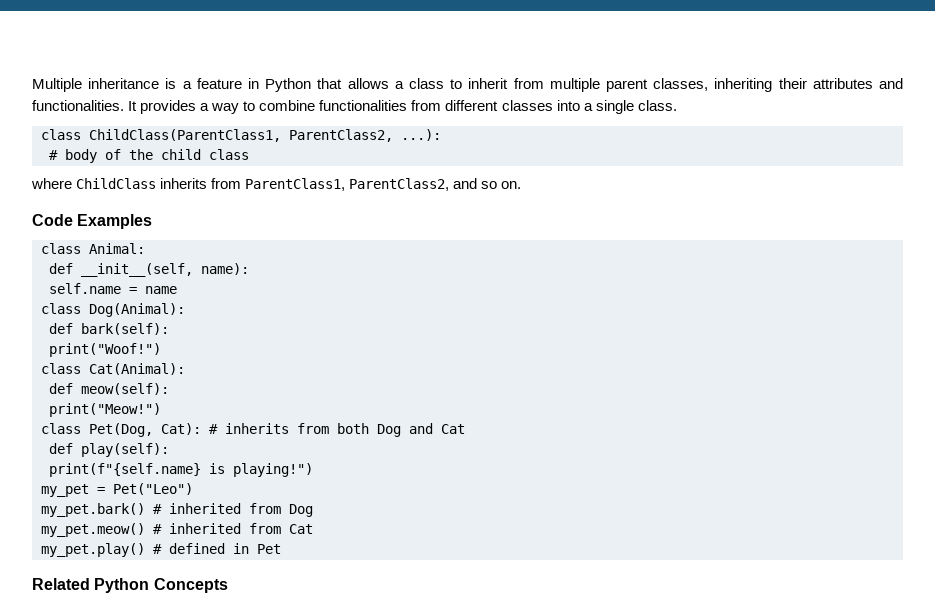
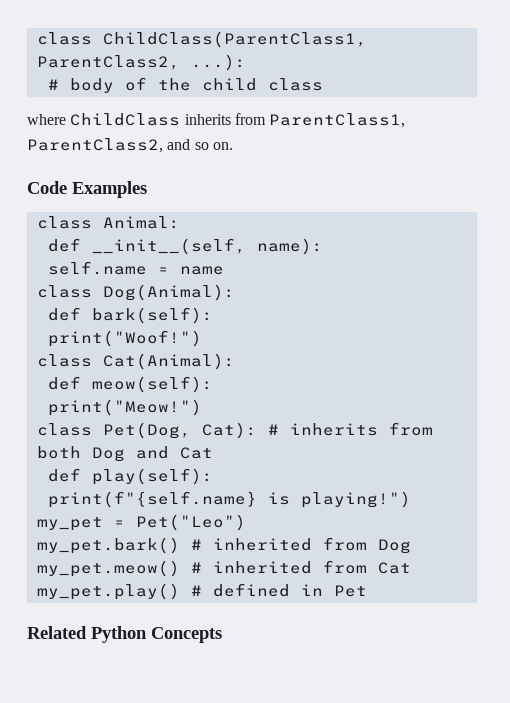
[32,78,904,92] [32,100,677,114] Multiple inheritance is a feature in Python that allows a class to inherit from multiple parent classes, inheriting their attributes and functionalities. It provides a way to combine functionalities from different classes into a single class. // -> (36, 38) none

